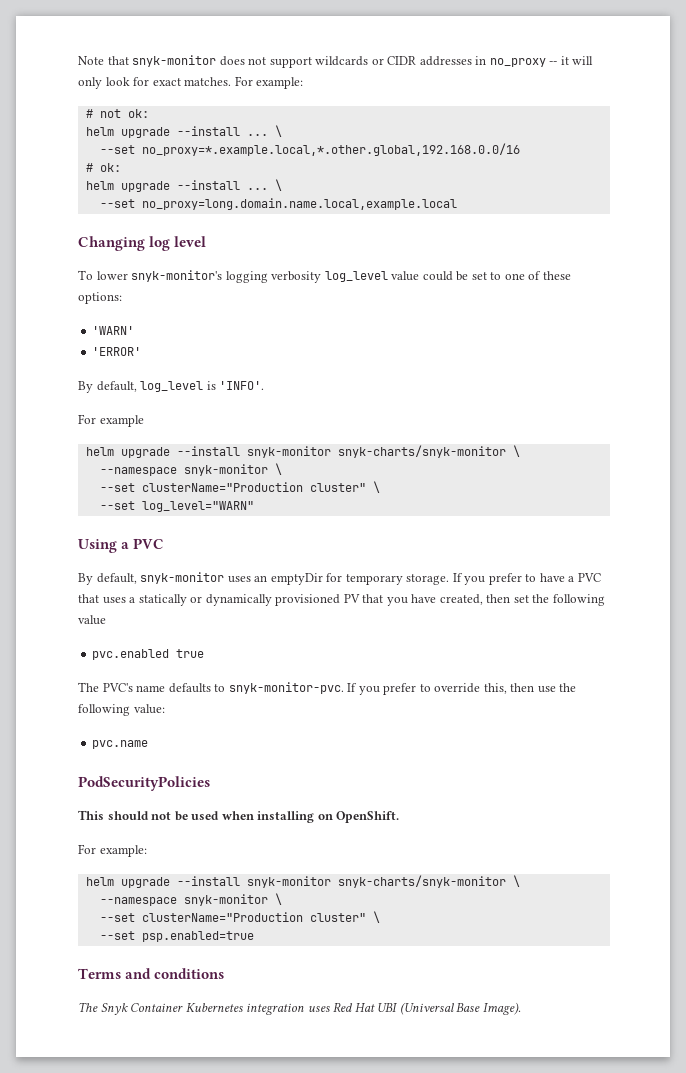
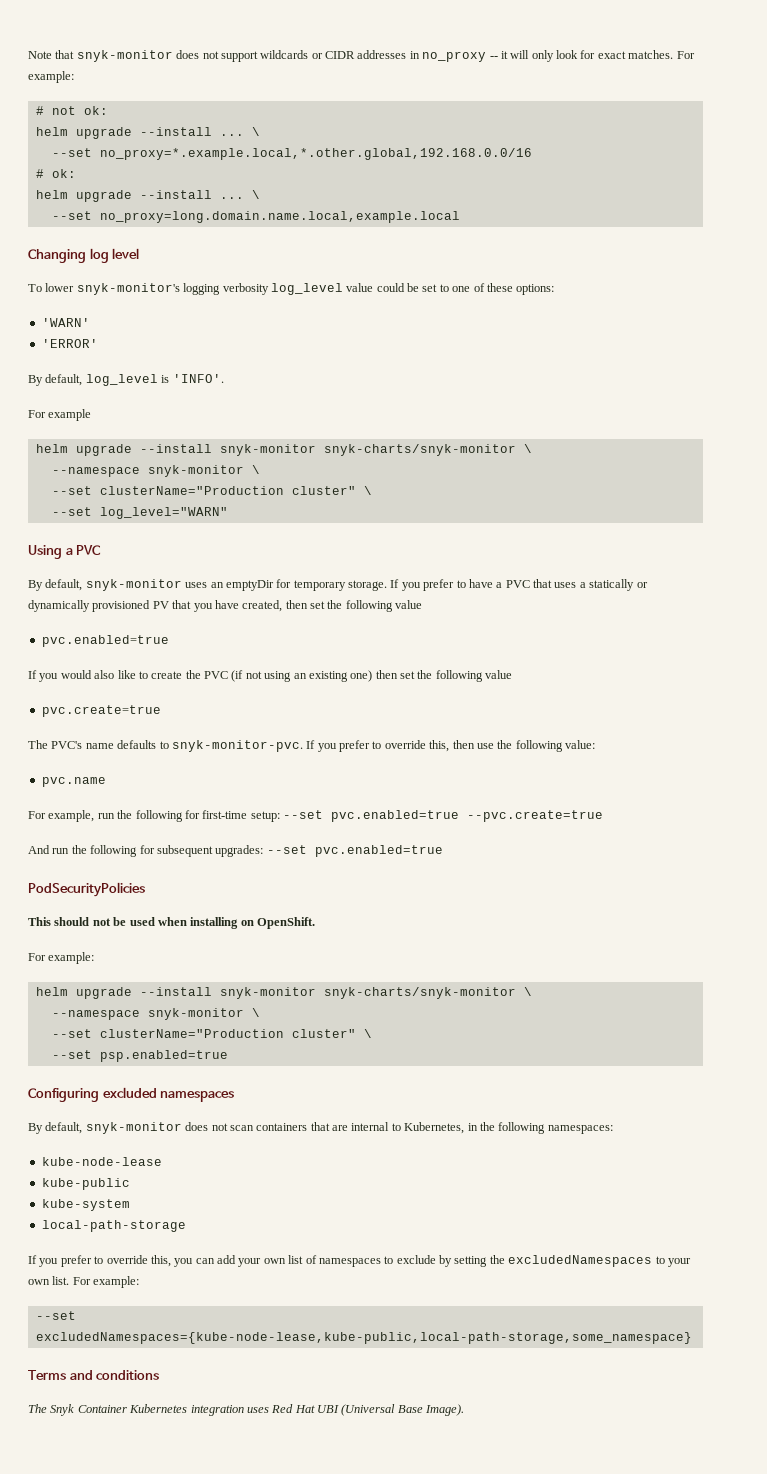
[92,649,205,660] pvc.enabled true -> [41,635,169,647] [28,670,513,682] [41,705,161,717] pvc.enabled=true // If you would also like to create the PVC (if not using an existing one) then set the following value // pvc.create=true
(149, 744) none -> [28,810,603,822] [28,845,443,857] // For example, run the following for first-time setup: --set pvc.enabled=true --pvc.create=true // And run the following for subsequent upgrades: --set pvc.enabled=true
(254, 936) none -> [28,1087,235,1102] [28,1122,613,1134] [41,1157,162,1166] [41,1178,130,1190] [41,1199,130,1211] [41,1220,186,1232] [28,1255,691,1267] [28,1276,140,1288] [35,1311,76,1320] [35,1332,692,1344] // Configuring excluded namespaces // By default, snyk-monitor does not scan containers that are internal to Kubernetes, in the following namespaces: // kube-node-lease // kube-public // kube-system // local-path-storage // If you prefer to override this, you can add your own list of namespaces to exclude by setting the excludedNamespaces to your own list. For example: // --set excludedNamespaces={kube-node-lease,kube-public,local-path-storage,some_namespace}

